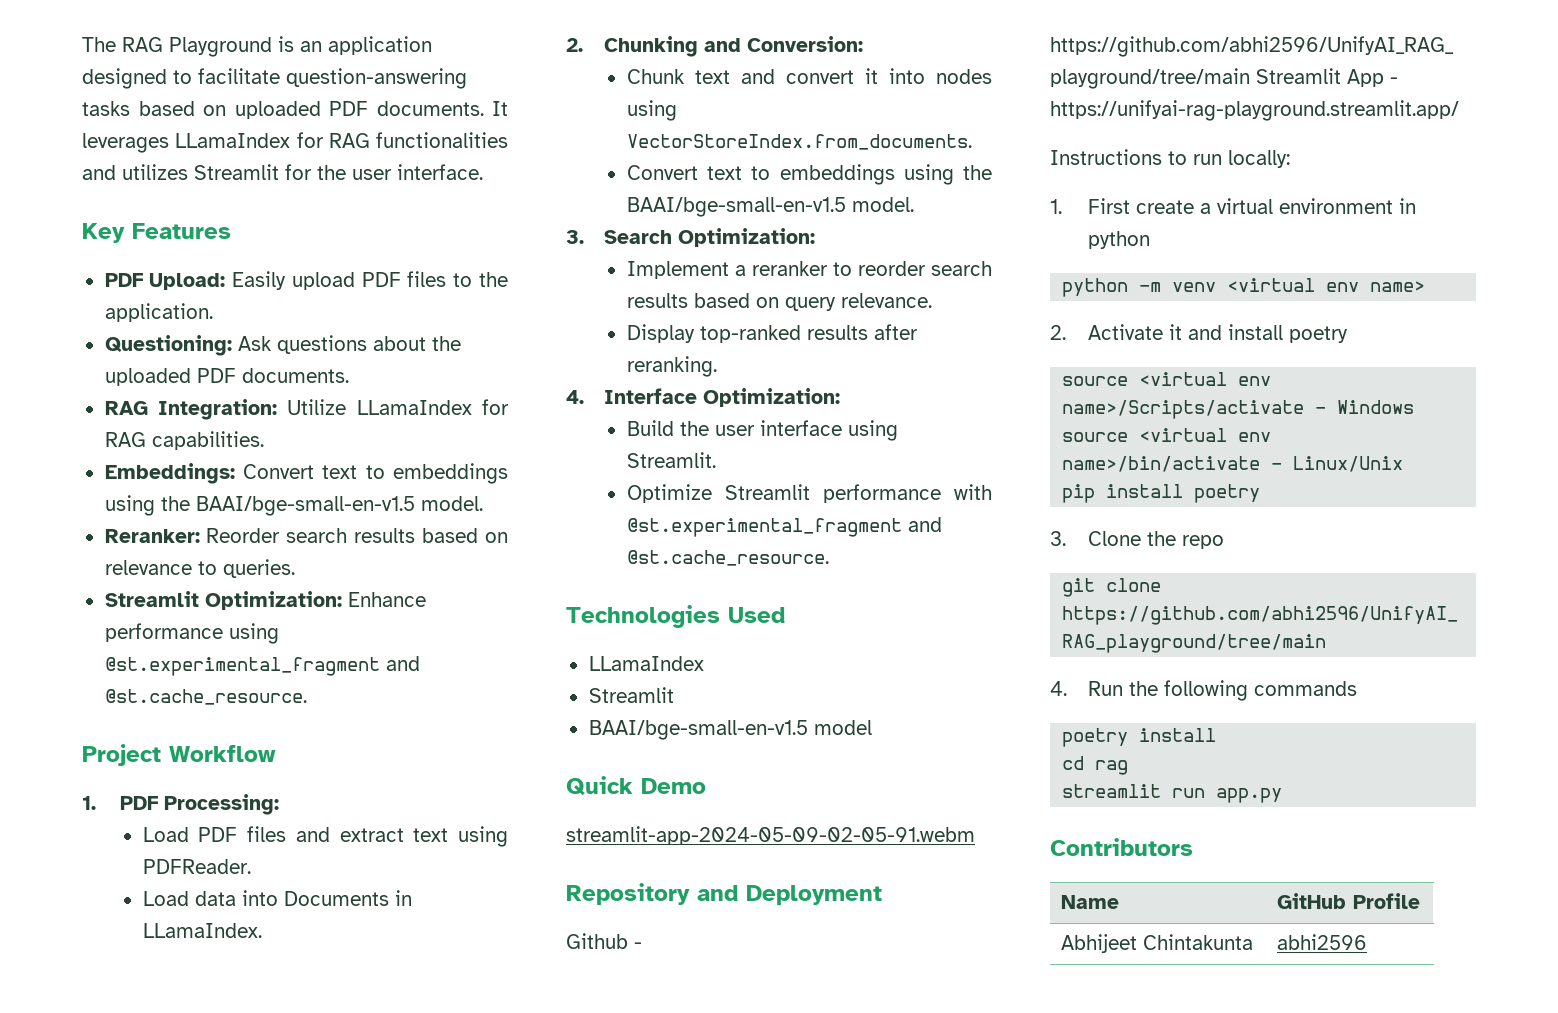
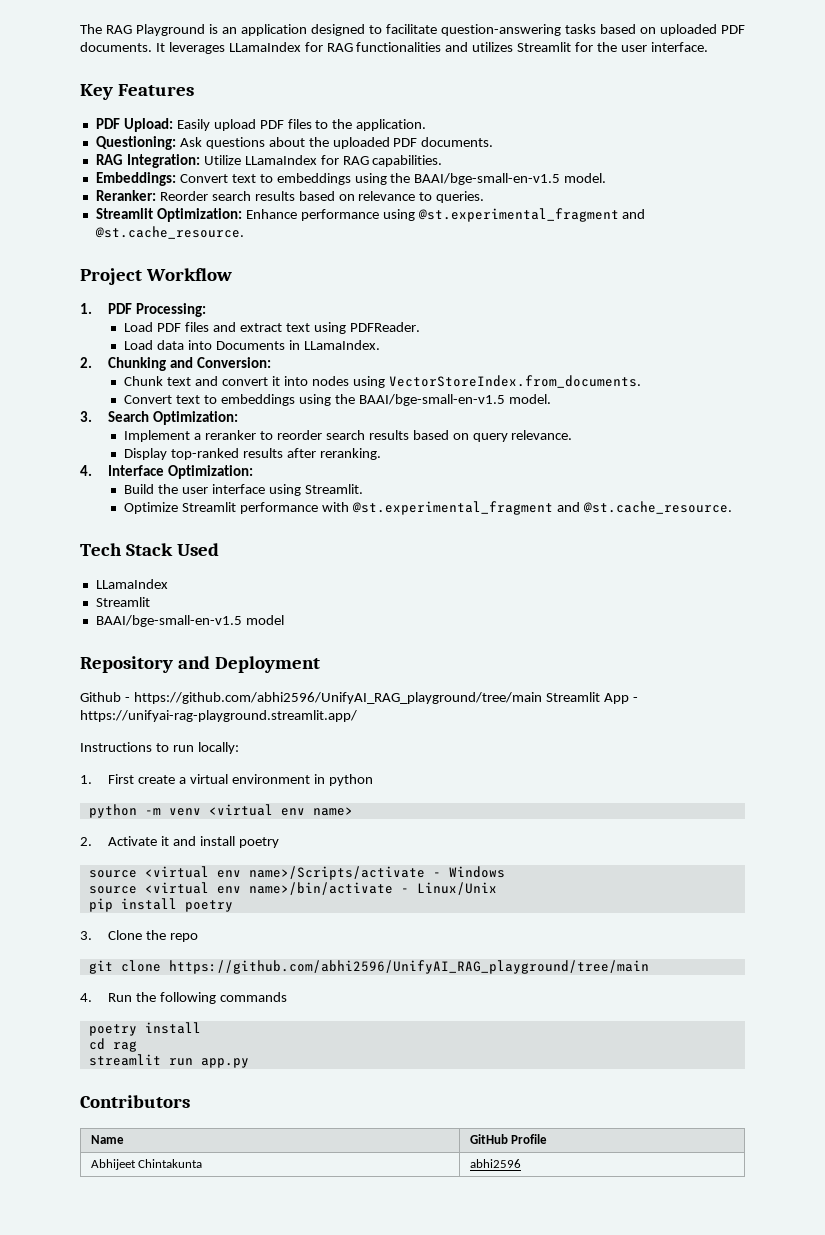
[566,605,720,628] Technologies -> [80,543,173,556] Tech Stack
[566,776,706,796] [566,826,975,845] // Quick Demo // streamlit-app-2024-05-09-02-05-91.webm -> (284, 620) none

